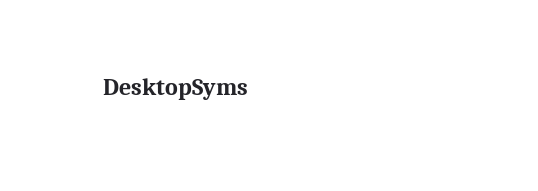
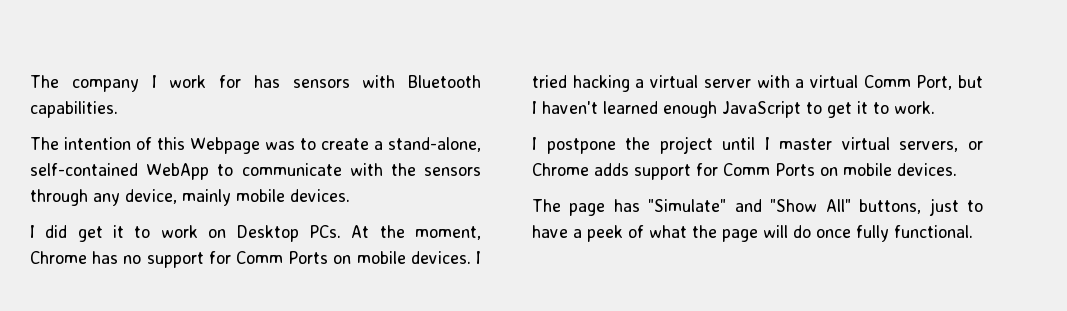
[103,78,248,100] DesktopSyms -> [30,75,481,92] [30,101,118,118] [30,137,481,154] [30,163,482,180] [30,189,350,206] [30,225,482,242] [30,251,481,268] [532,75,983,92] [532,101,935,118] [532,136,983,154] [532,163,957,180] [532,198,983,216] [532,225,973,242] The company I work for has sensors with Bluetooth capabilities. // The intention of this Webpage was to create a stand-alone, self-contained WebApp to communicate with the sensors through any device, mainly mobile devices. // I did get it to work on Desktop PCs. At the moment, Chrome has no support for Comm Ports on mobile devices. I tried hacking a virtual server with a virtual Comm Port, but I haven't learned enough JavaScript to get it to work. // I postpone the project until I master virtual servers, or Chrome adds support for Comm Ports on mobile devices. // The page has "Simulate" and "Show All" buttons, just to have a peek of what the page will do once fully functional.

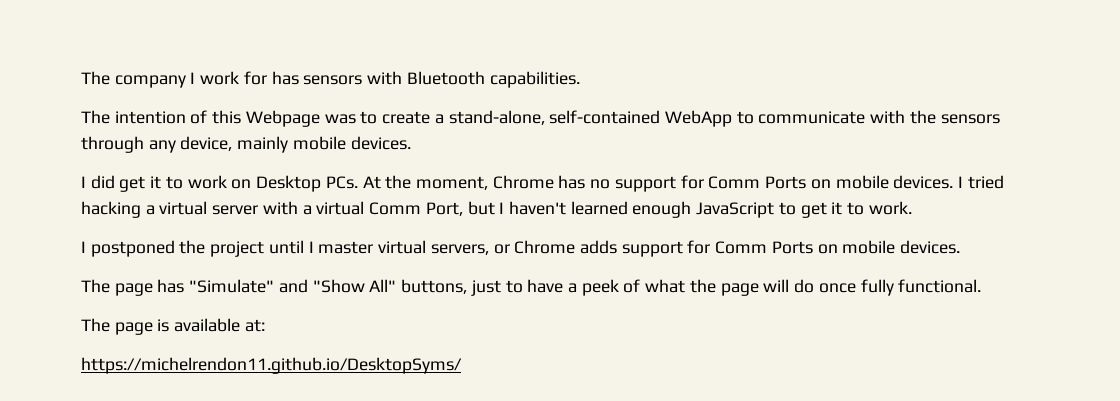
[546,138,616,154] postpone -> [90,240,175,257] postponed
(973, 231) none -> [81,318,265,335] [81,357,462,374] // The page is available at: // https://michelrendon11.github.io/DesktopSyms/

